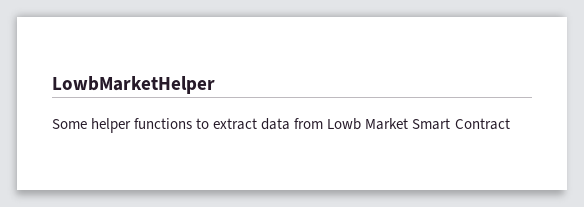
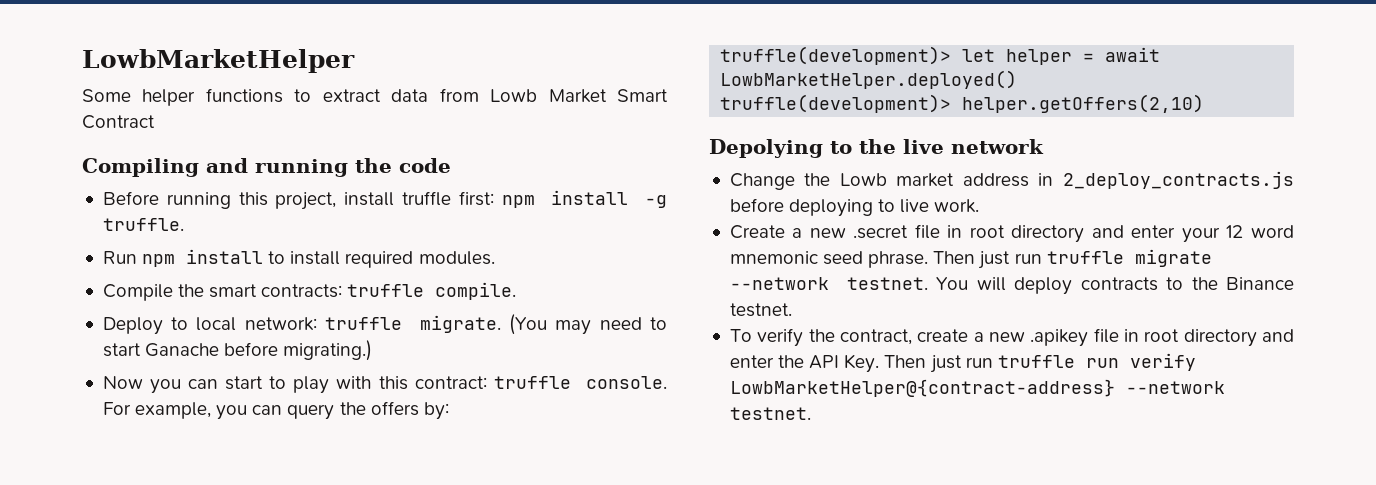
(510, 124) none -> [82,158,451,177] [102,190,668,210] [102,218,184,231] [102,249,495,268] [102,282,517,301] [102,314,668,335] [102,340,373,361] [102,376,667,394] [102,401,449,420] [720,46,1161,65] [720,70,1018,89] [720,94,1205,113] [709,139,1044,158] [729,171,1294,190] [729,198,980,217] [729,224,1294,243] [729,249,1212,269] [729,277,1294,295] [729,303,792,317] [729,328,1294,347] [729,353,1196,373] [729,379,1225,397] [729,407,811,420] // Compiling and running the code // Before running this project, install truffle first: npm install -g truffle. // Run npm install to install required modules. // Compile the smart contracts: truffle compile. // Deploy to local network: truffle migrate. (You may need to start Ganache before migrating.) // Now you can start to play with this contract: truffle console. For example, you can query the offers by: // truffle(development)> let helper = await LowbMarketHelper.deployed() // truffle(development)> helper.getOffers(2,10) // Depolying to the live network // Change the Lowb market address in 2_deploy_contracts.js before deploying to live work. // Create a new .secret file in root directory and enter your 12 word mnemonic seed phrase. Then just run truffle migrate --network testnet. You will deploy contracts to the Binance testnet. // To verify the contract, create a new .apikey file in root directory and enter the API Key. Then just run truffle run verify LowbMarketHelper@{contract-address} --network testnet.

